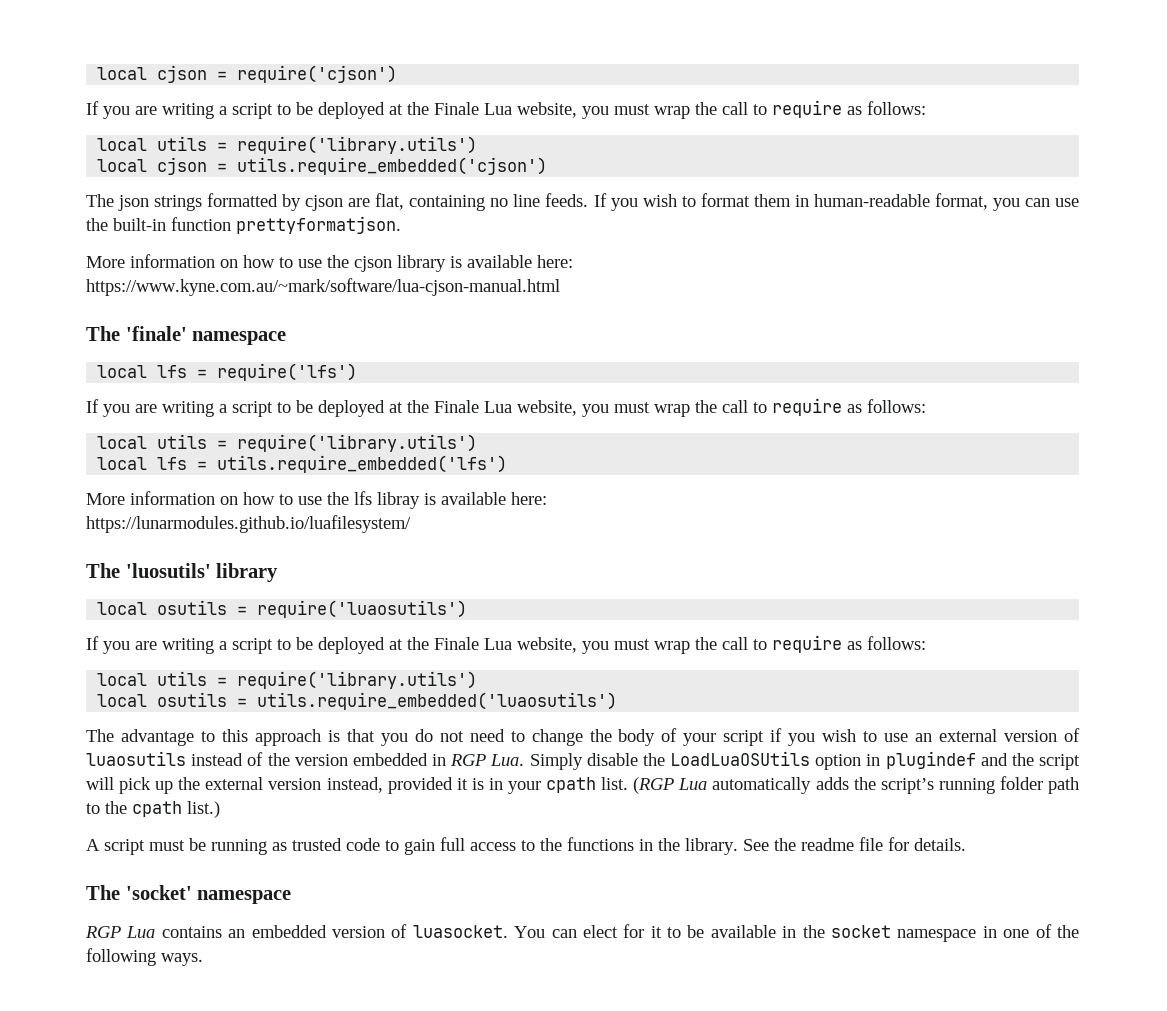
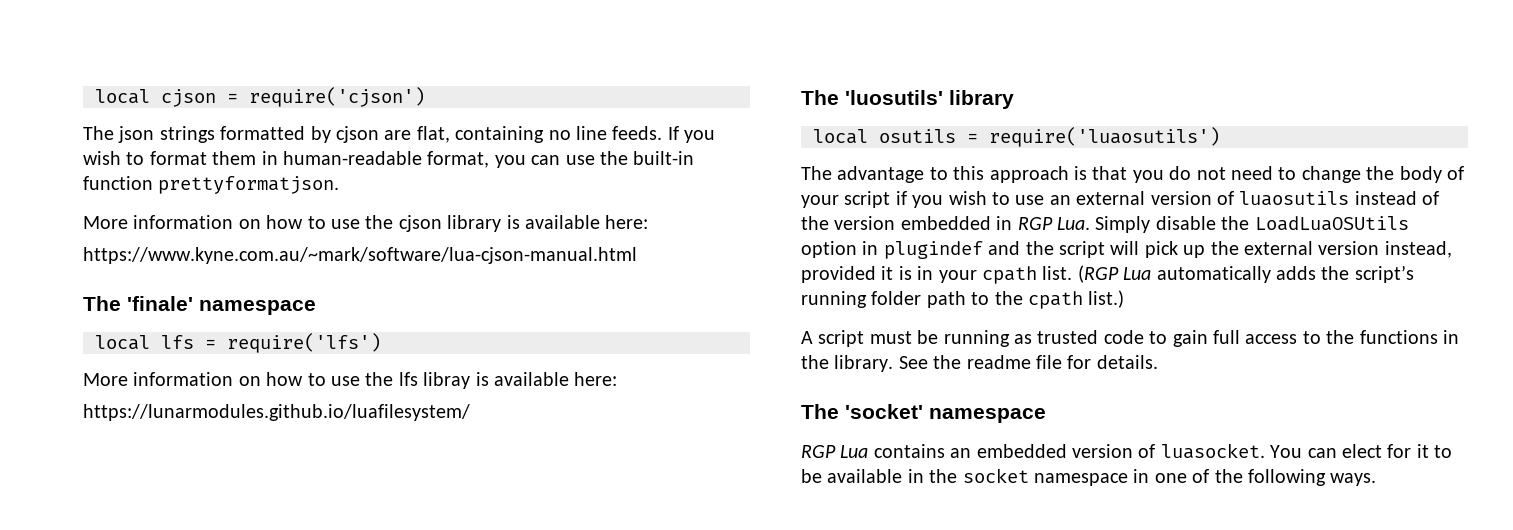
[86,100,926,119] [97,136,478,154] [97,157,548,175] // If you are writing a script to be deployed at the Finale Lua website, you must wrap the call to require as follows: // local utils = require('library.utils') // local cjson = utils.require_embedded('cjson') -> (425, 97) none
[86,398,926,417] [97,434,478,452] [97,455,508,473] // If you are writing a script to be deployed at the Finale Lua website, you must wrap the call to require as follows: // local utils = require('library.utils') // local lfs = utils.require_embedded('lfs') -> (381, 343) none
[86,635,926,654] [97,671,478,689] [97,692,618,710] // If you are writing a script to be deployed at the Finale Lua website, you must wrap the call to require as follows: // local utils = require('library.utils') // local osutils = utils.require_embedded('luaosutils') -> (1220, 137) none

